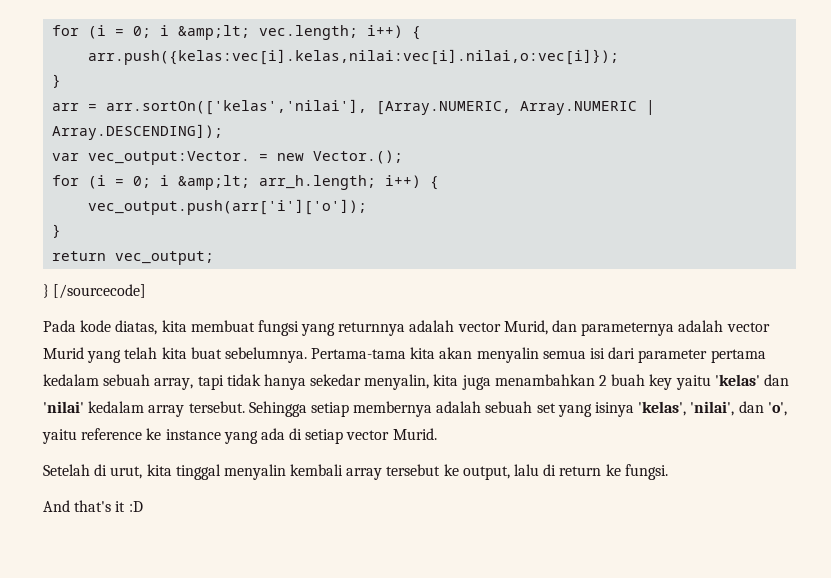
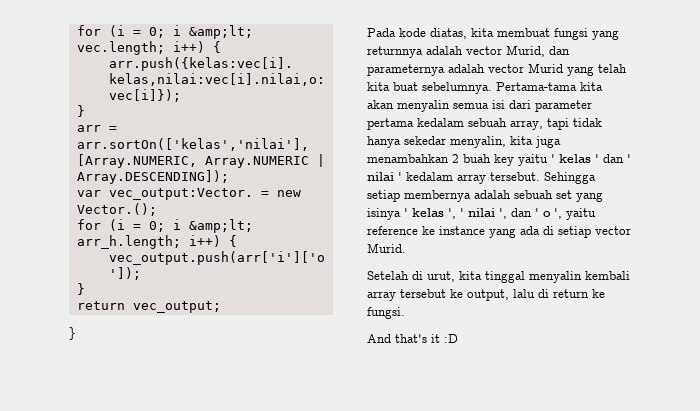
[53,284,147,299] [/sourcecode] -> (76, 333) none
[714,374,789,386] [43,401,84,413] 'kelas' dan 'nilai' -> [551,154,631,163] [367,172,402,181] ' kelas ' dan ' nilai '
[638,401,787,416] 'kelas', 'nilai', dan 'o', -> [404,208,562,219] ' kelas ', ' nilai ', dan ' o ',

